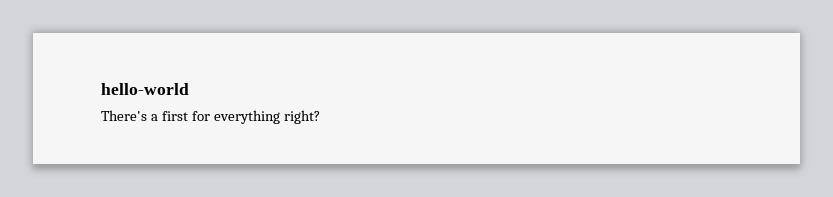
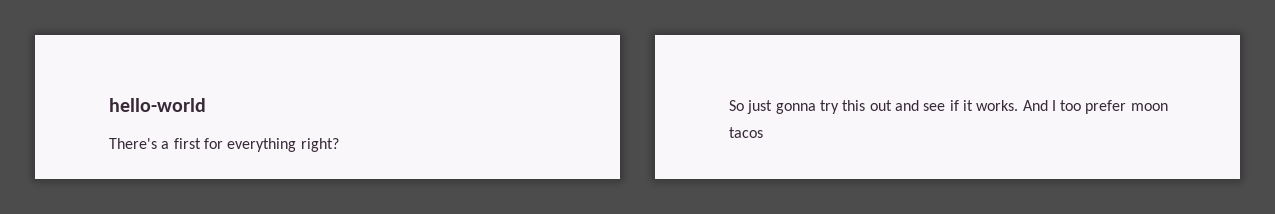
(320, 117) none -> [729,100,1168,114] [729,127,763,138] // So just gonna try this out and see if it works. And I too prefer moon tacos

